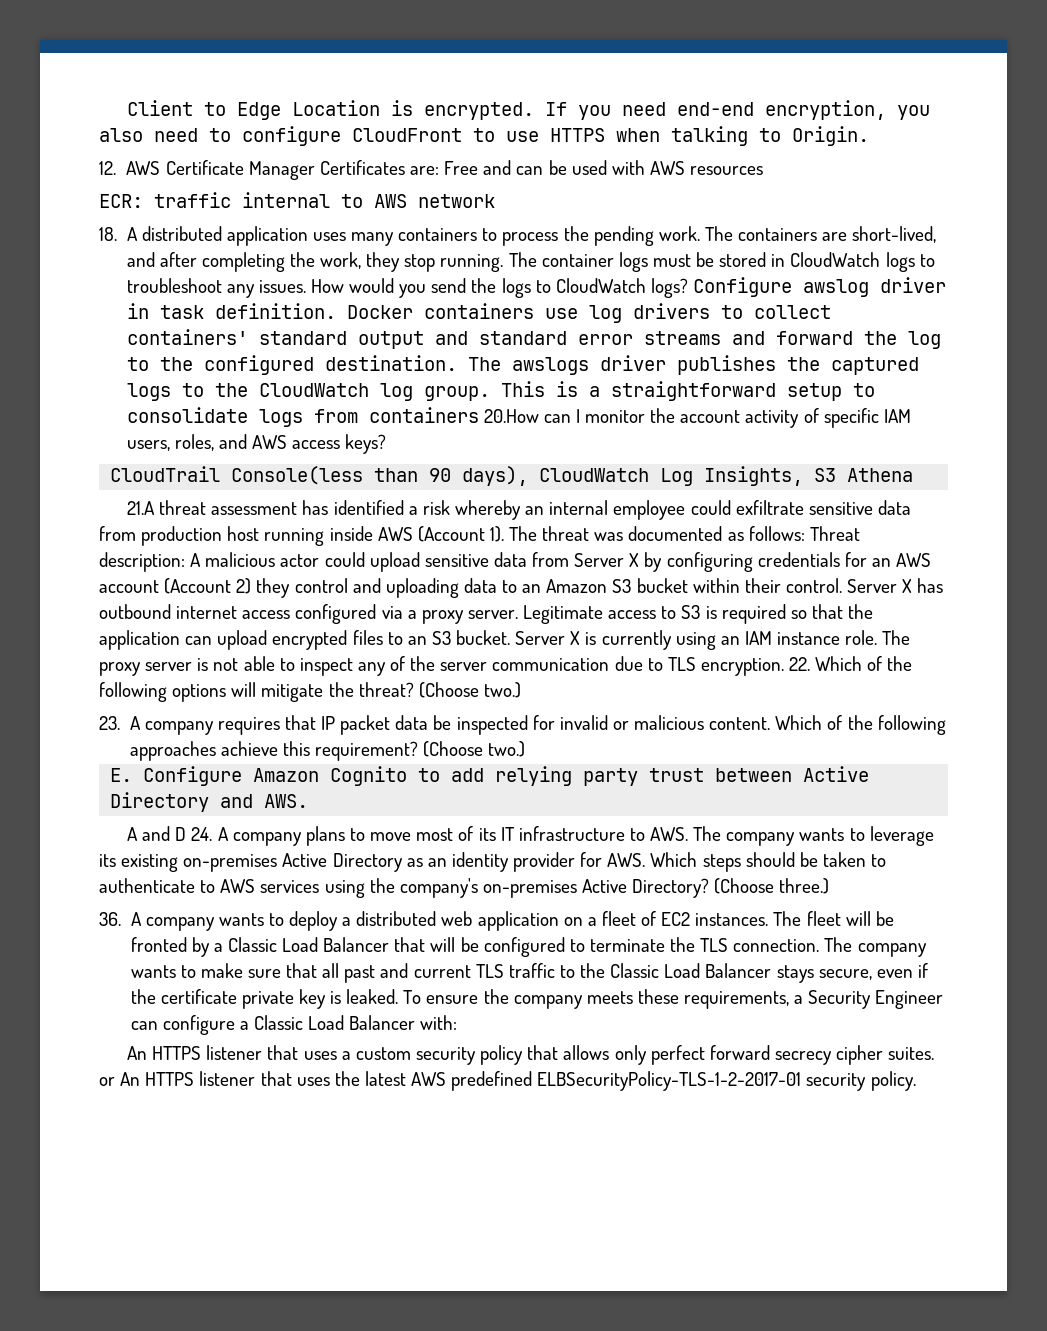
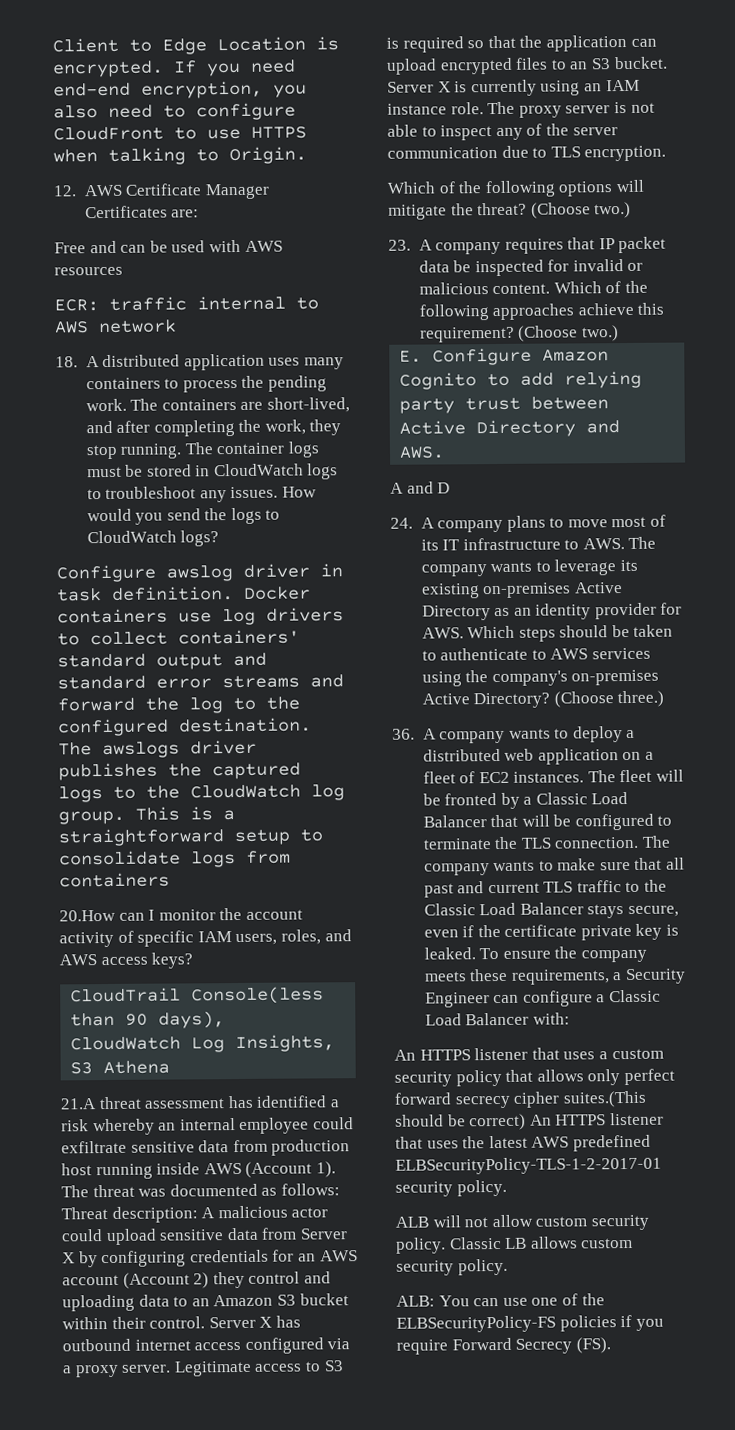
(440, 170) none -> (200, 213) //
(688, 288) none -> (220, 538) //
(479, 415) none -> (170, 880) //
[789,657,811,671] 22. -> (667, 153) //
(187, 834) none -> (451, 488) //
[888,1047,935,1060] [99,1077,115,1086] suites. or -> [562,1090,647,1108] [395,1113,527,1131] suites.(This should be correct)
(916, 1081) none -> [395,1214,649,1231] [396,1236,634,1254] [396,1258,508,1276] [396,1293,605,1307] [396,1314,664,1333] [396,1337,611,1355] // ALB will not allow custom security policy. Classic LB allows custom security policy. // ALB: You can use one of the ELBSecurityPolicy-FS policies if you require Forward Secrecy (FS).

